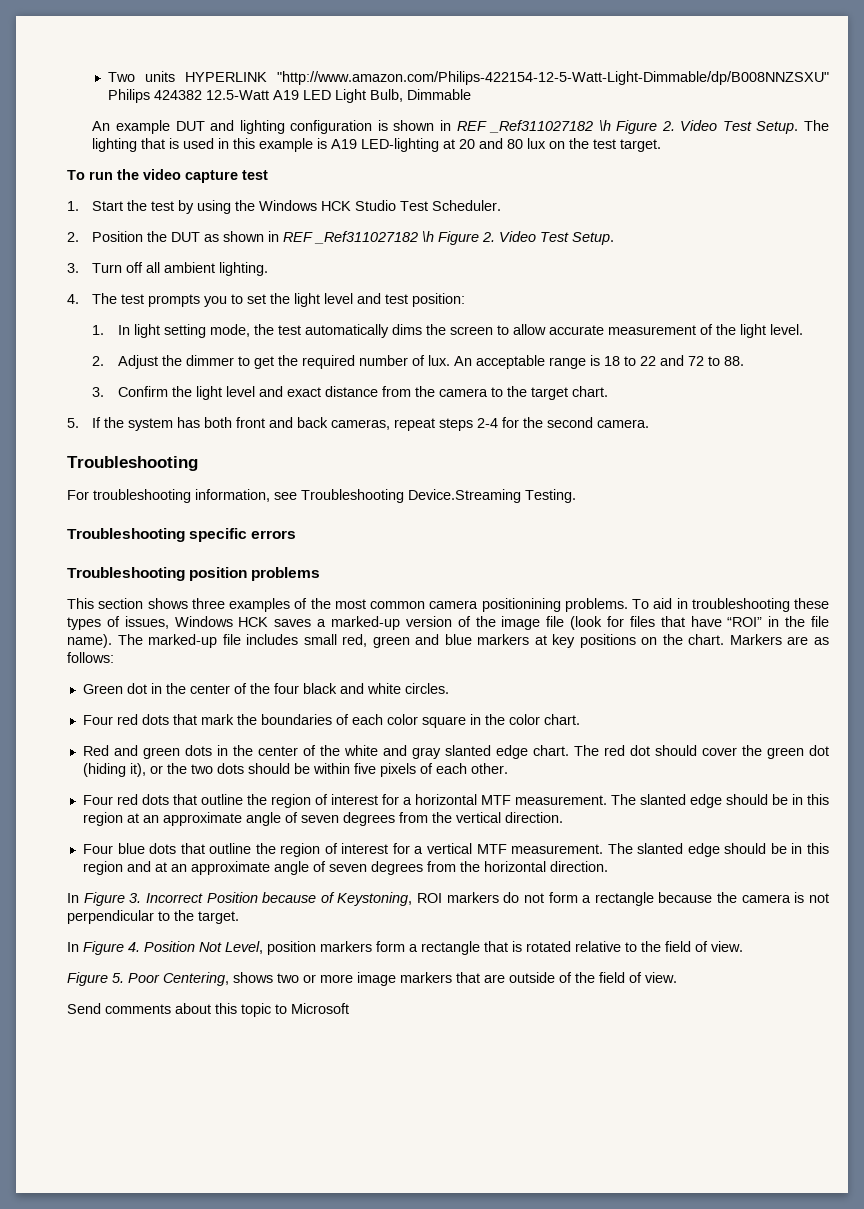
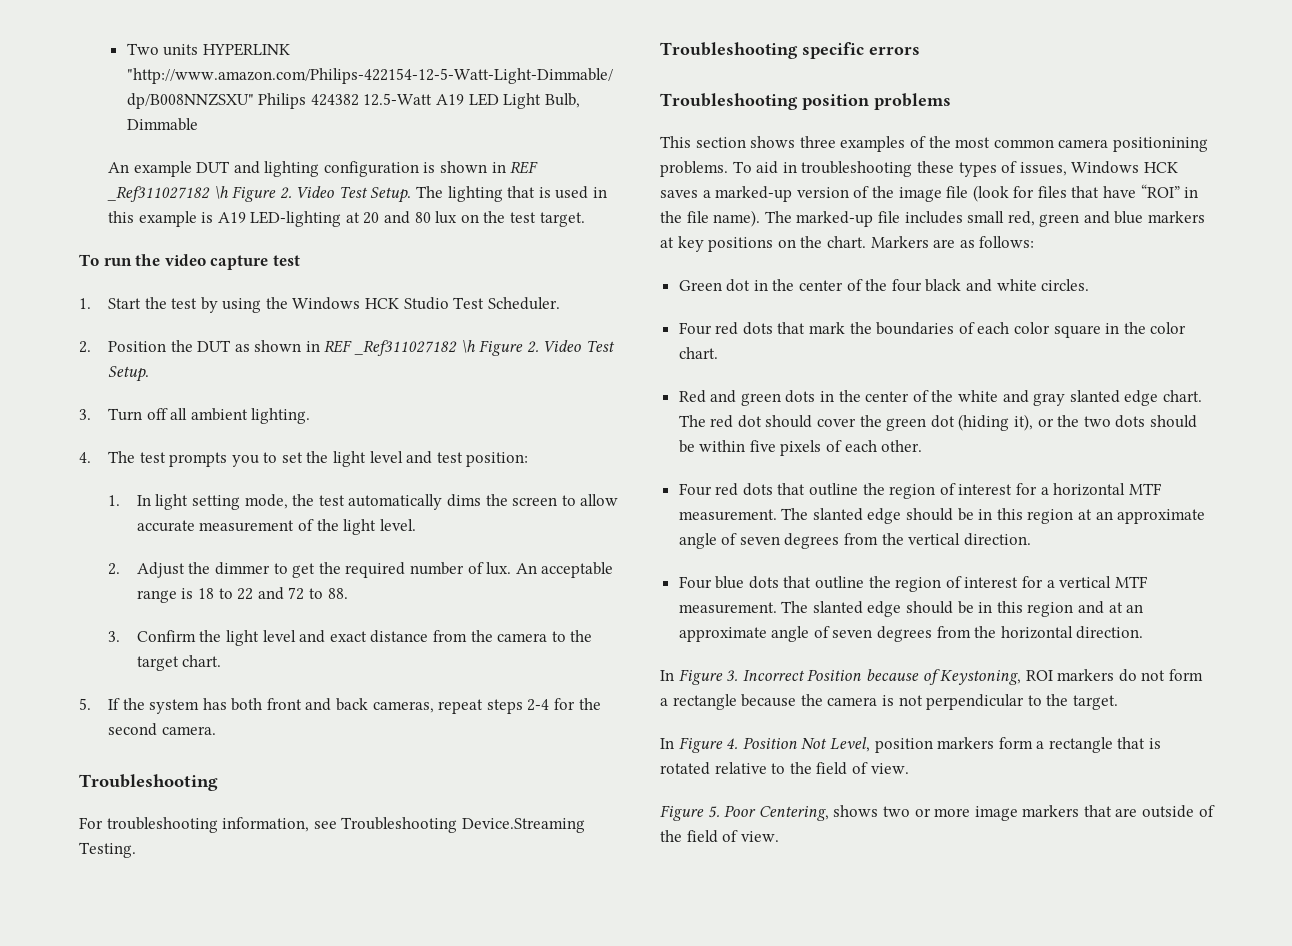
[67,1003,349,1017] // Send comments about this topic to Microsoft -> (779, 836) none

